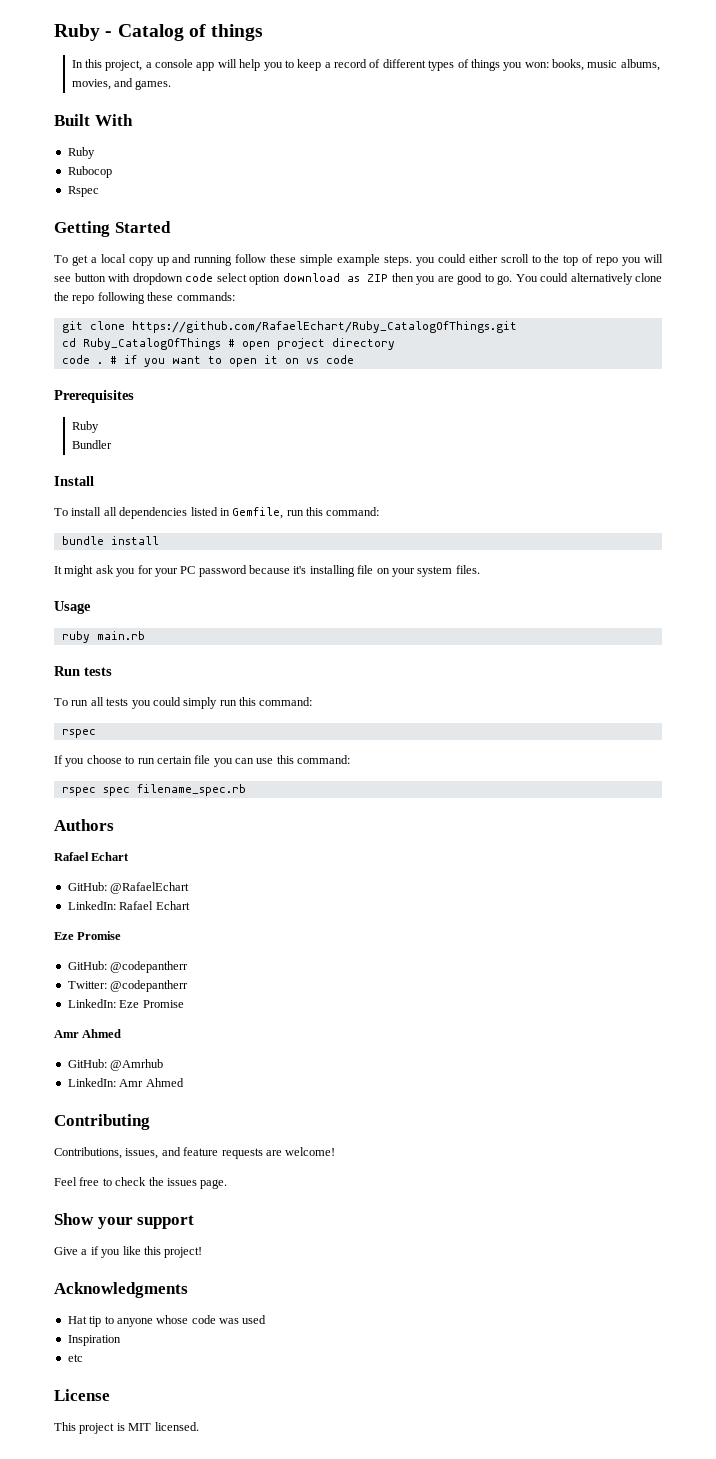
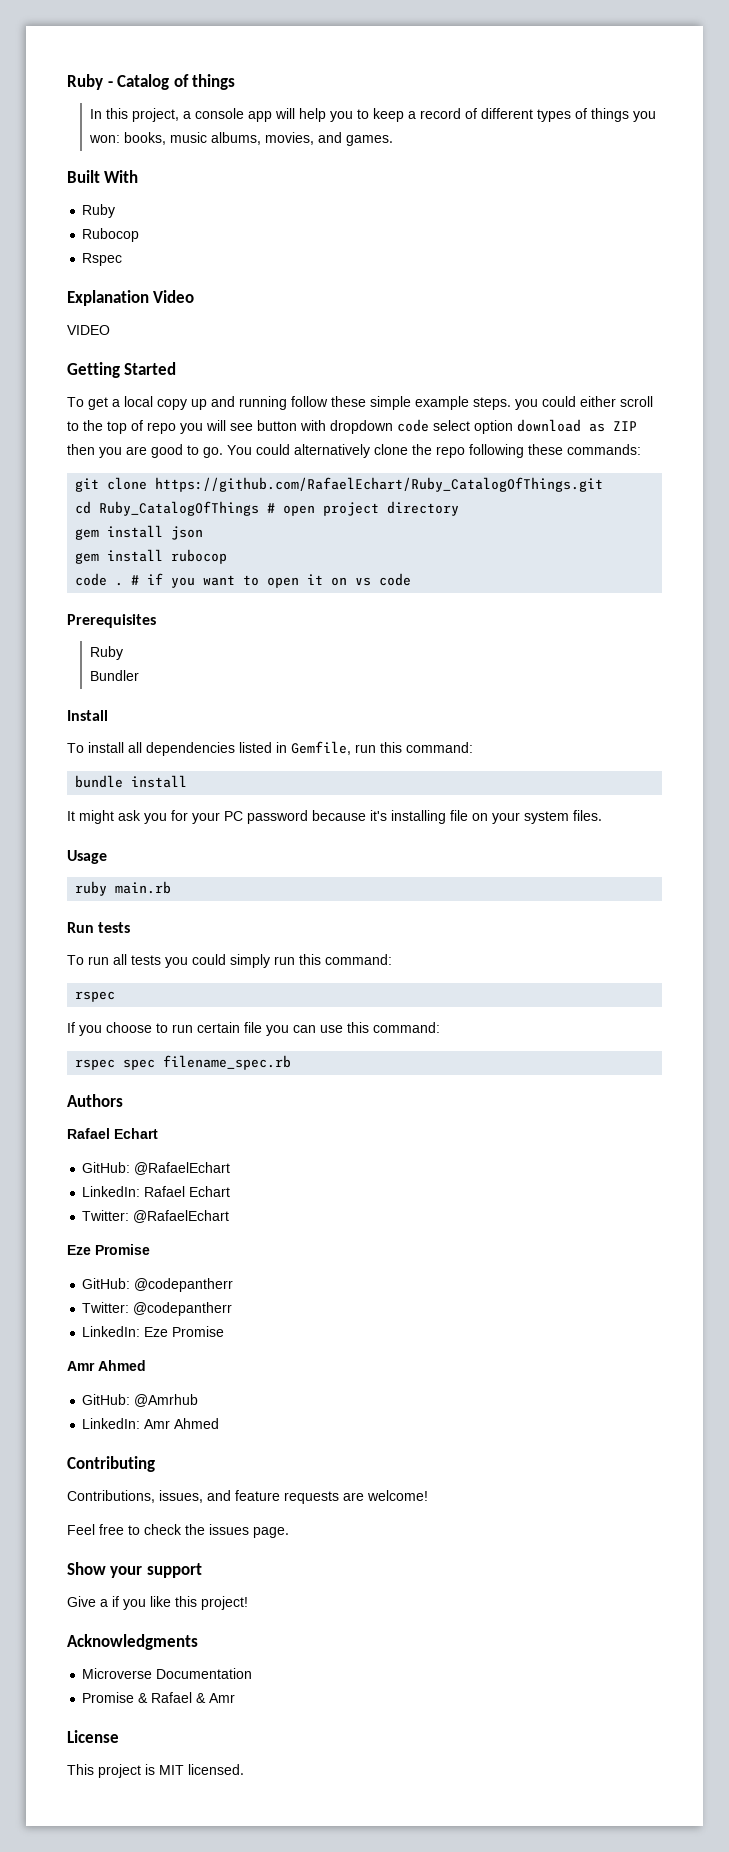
(99, 191) none -> [67,290,195,306] [67,325,110,335] // Explanation Video // VIDEO
(395, 344) none -> [75,525,204,540] [75,549,228,564] // gem install json // gem install rubocop
(190, 905) none -> [82,1210,230,1223] // Twitter: @RafaelEchart
[67,1315,267,1327] [67,1335,121,1346] [67,1354,83,1362] Hat tip to anyone whose code was used // Inspiration // etc -> [82,1668,253,1679] [82,1692,236,1703] Microverse Documentation // Promise & Rafael & Amr

